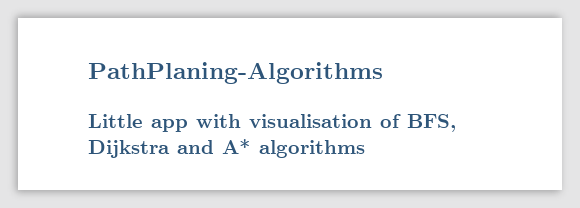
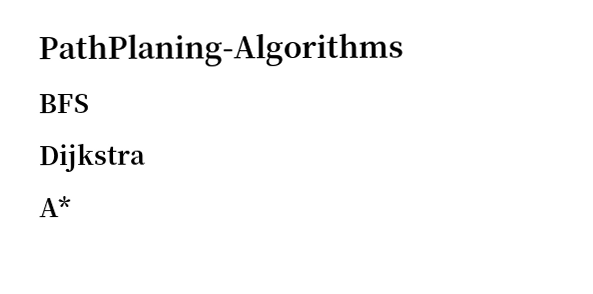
[88,114,456,132] [88,139,365,158] Little app with visualisation of BFS, Dijkstra and A* algorithms -> [38,93,89,114] [38,143,146,173] [39,194,72,218] BFS // Dijkstra // A*

